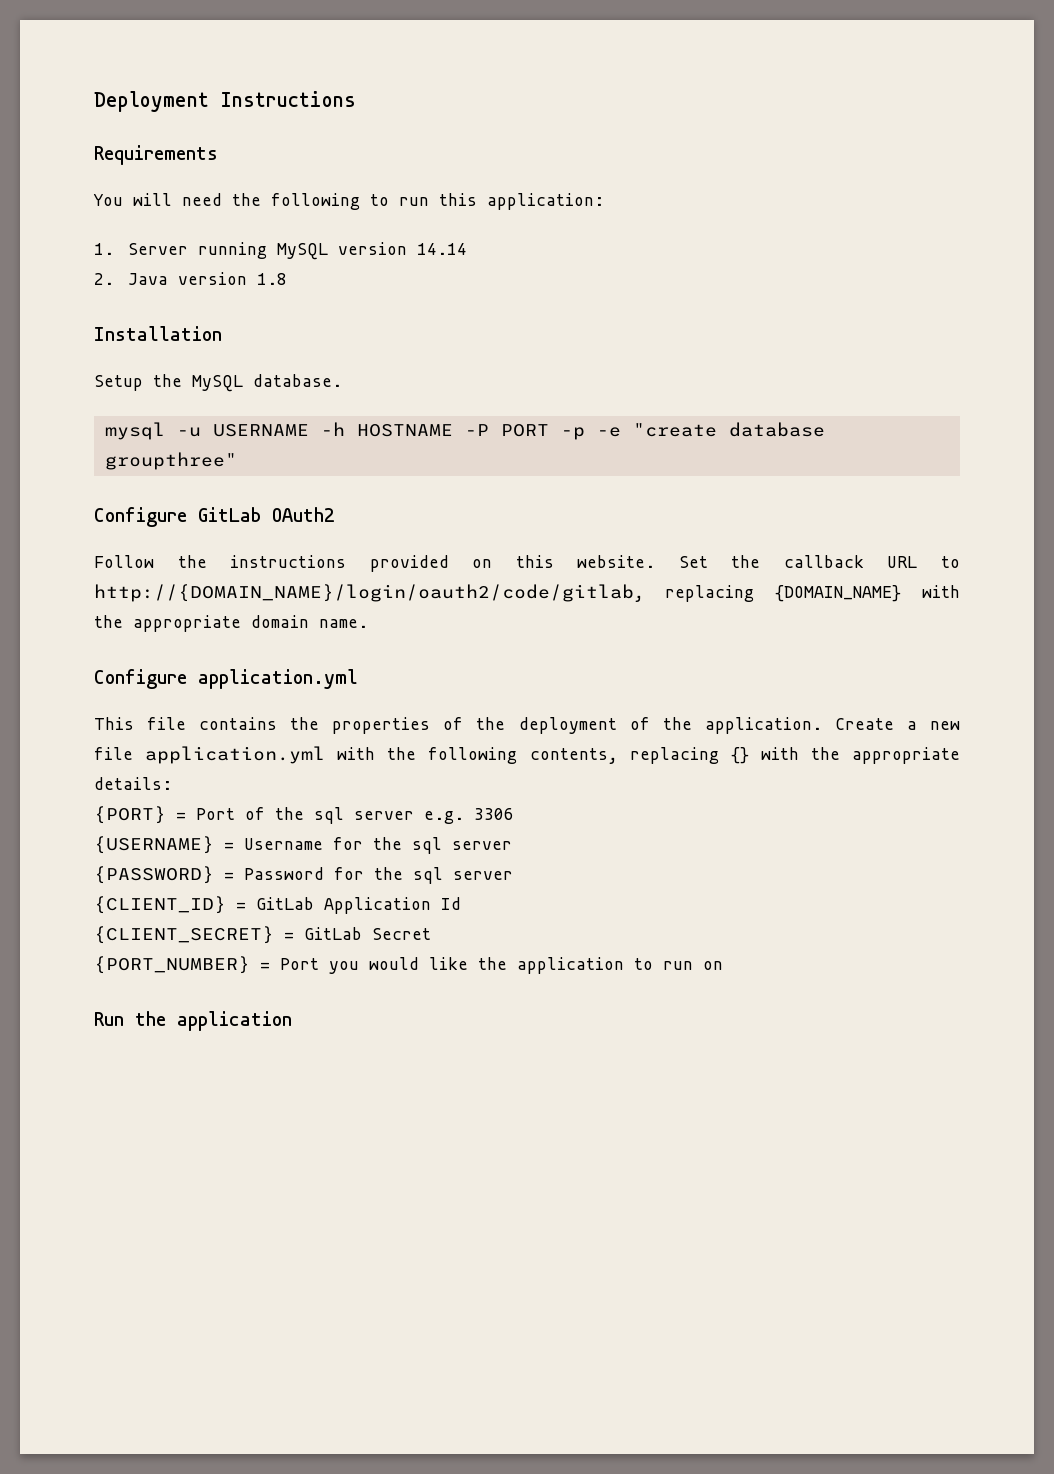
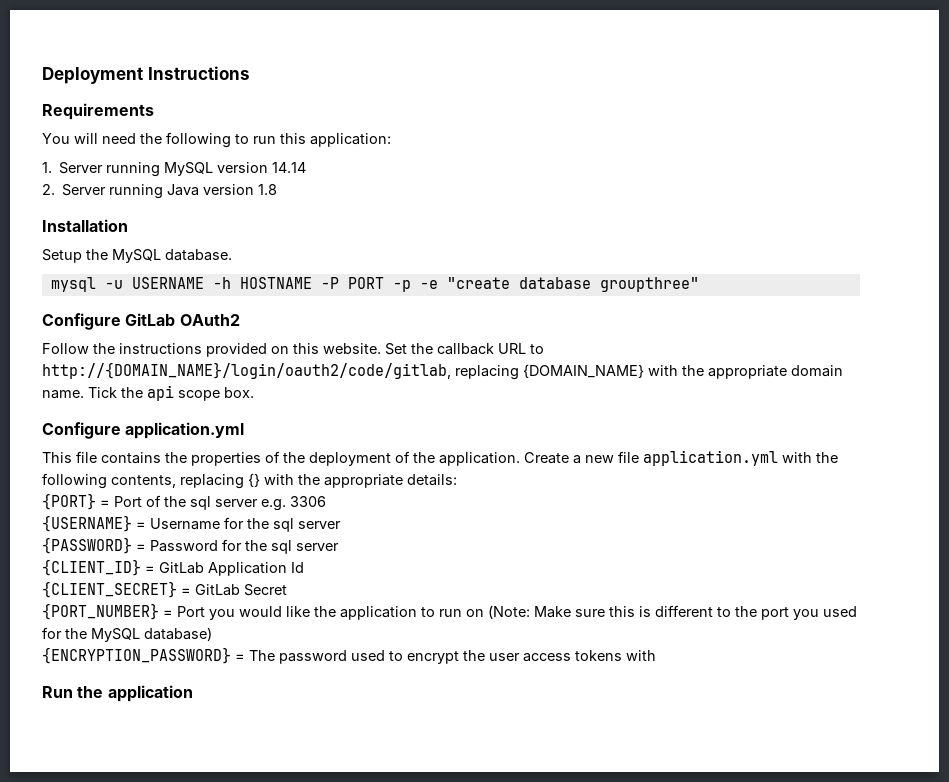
(114, 279) none -> [62,184,164,199] Server running
(368, 623) none -> [88,385,254,401] Tick the api scope box.
(723, 965) none -> [488,605,857,620] [42,627,212,642] [42,647,656,664] (Note: Make sure this is different to the port you used for the MySQL database) // {ENCRYPTION_PASSWORD} = The password used to encrypt the user access tokens with

